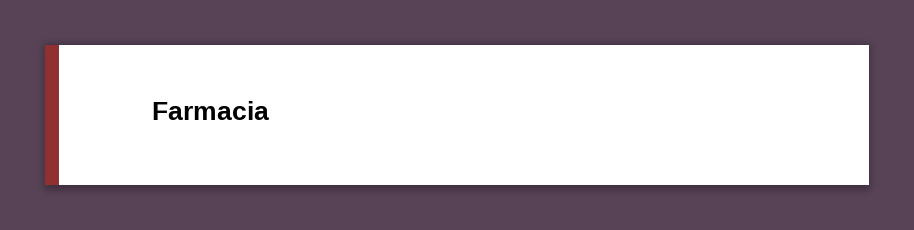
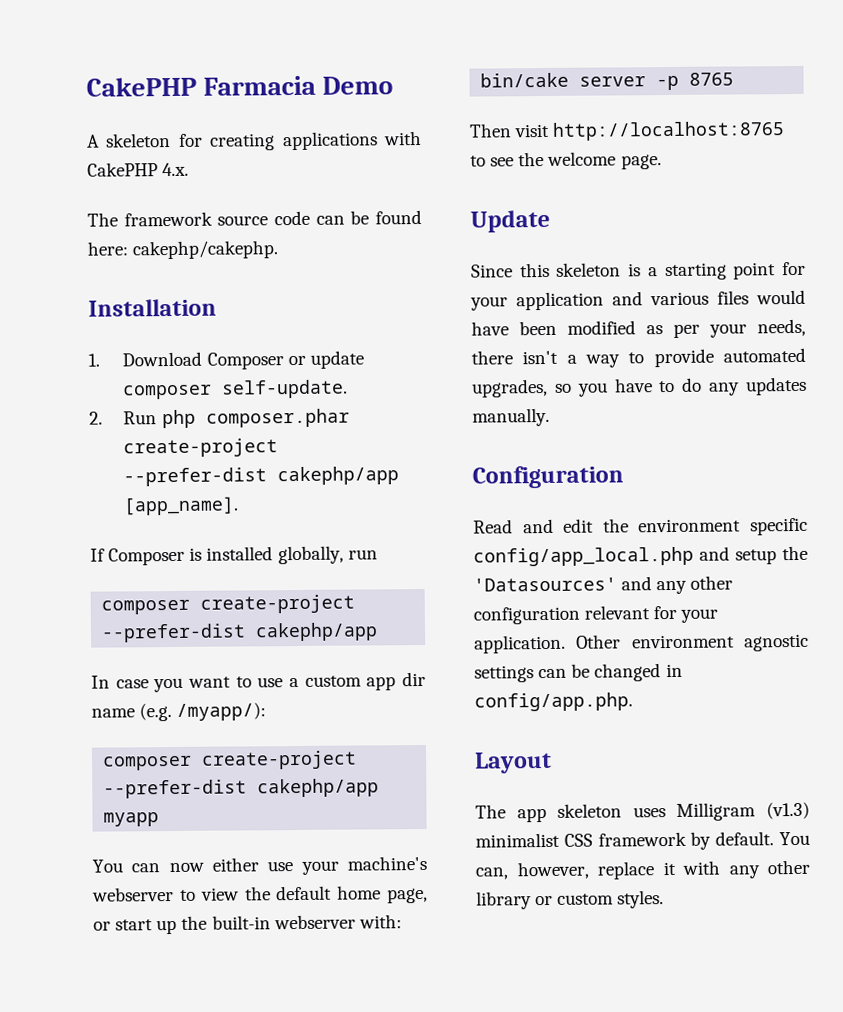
[152,101,269,120] Farmacia -> [86,75,394,97] [87,130,422,151] [87,162,190,177] [87,209,422,227] [87,240,280,260] [88,298,217,317] [88,350,364,370] [123,379,349,400] [89,408,350,429] [123,438,279,458] [123,466,400,487] [123,496,240,516] [90,545,378,566] [101,594,356,615] [101,622,379,643] [91,671,426,693] [91,702,267,722] [103,750,358,771] [103,778,380,799] [103,812,160,827] [92,855,427,875] [92,885,428,904] [93,914,402,935] [480,72,735,91] [469,121,786,141] [470,151,662,170] [470,209,550,233] [471,261,806,281] [470,289,806,311] [471,318,806,338] [471,347,806,368] [471,376,807,398] [472,407,550,427] [472,465,624,489] [473,517,808,536] [473,545,808,567] [473,575,734,595] [473,605,719,625] [474,633,809,654] [474,663,683,683] [474,692,633,712] [474,751,552,774] [475,801,810,823] [475,831,810,850] [475,859,810,880] [476,890,665,910] CakePHP Farmacia Demo // A skeleton for creating applications with CakePHP 4.x. // The framework source code can be found here: cakephp/cakephp. // Installation // 1. Download Composer or update composer self-update. // 2. Run php composer.phar create-project --prefer-dist cakephp/app [app_name]. // If Composer is installed globally, run // composer create-project --prefer-dist cakephp/app // In case you want to use a custom app dir name (e.g. /myapp/): // composer create-project --prefer-dist cakephp/app myapp // You can now either use your machine's webserver to view the default home page, or start up the built-in webserver with: // bin/cake server -p 8765 // Then visit http://localhost:8765 to see the welcome page. // Update // Since this skeleton is a starting point for your application and various files would have been modified as per your needs, there isn't a way to provide automated upgrades, so you have to do any updates manually. // Configuration // Read and edit the environment specific config/app_local.php and setup the 'Datasources' and any other configuration relevant for your application. Other environment agnostic settings can be changed in config/app.php. // Layout // The app skeleton uses Milligram (v1.3) minimalist CSS framework by default. You can, however, replace it with any other library or custom styles.

